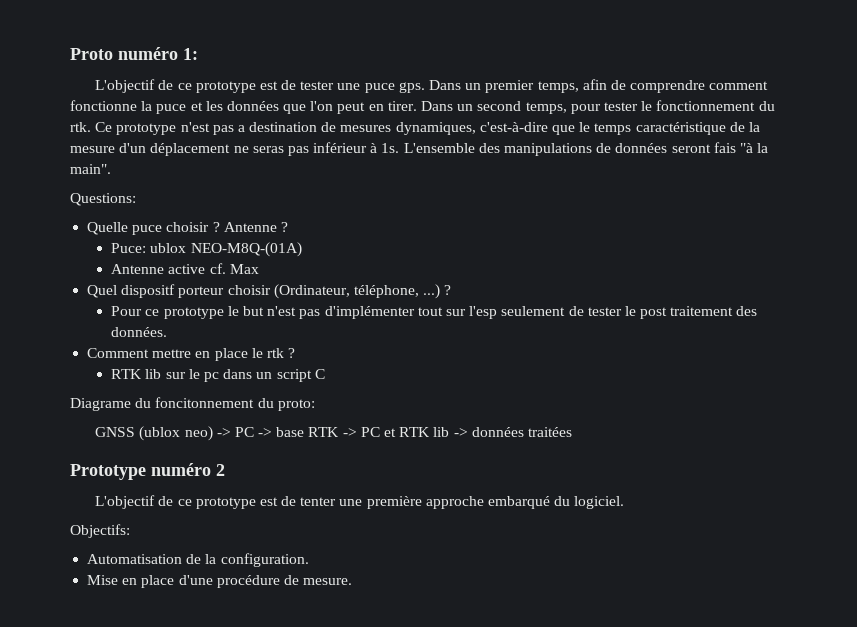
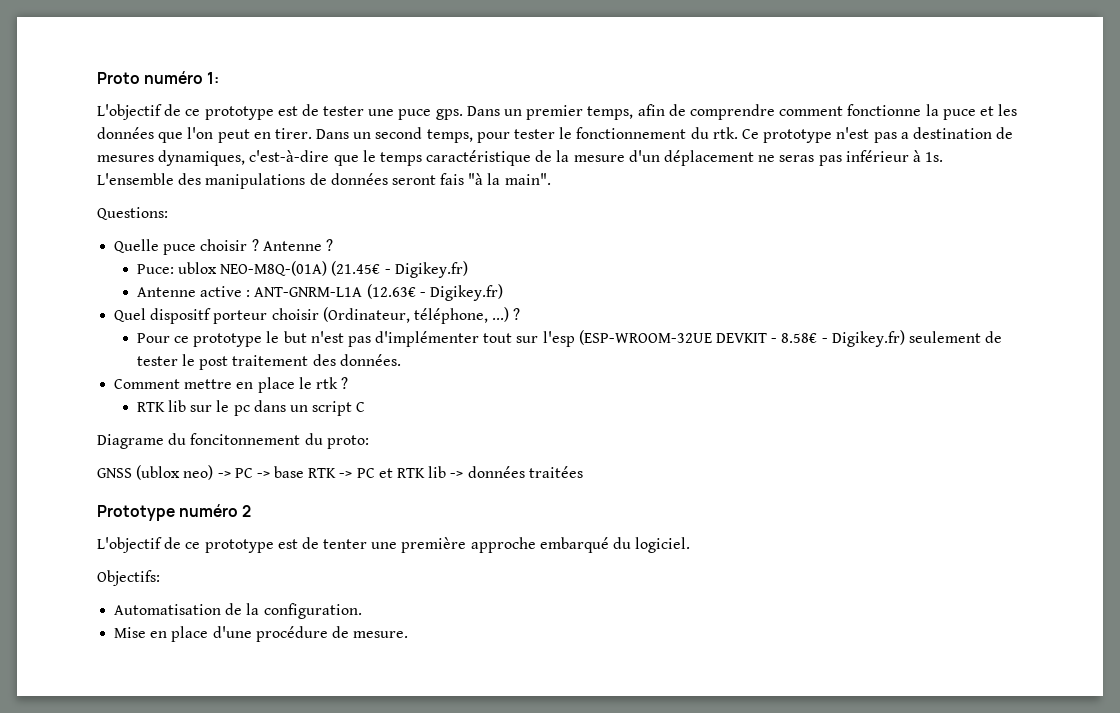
(302, 249) none -> [331,261,468,278] (21.45€ - Digikey.fr)
[209,263,259,274] cf. Max -> [246,284,503,301] : ANT-GNRM-L1A (12.63€ - Digikey.fr)
(498, 312) none -> [578,330,905,347] (ESP-WROOM-32UE DEVKIT - 8.58€ - Digikey.fr)

